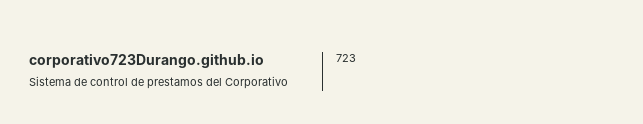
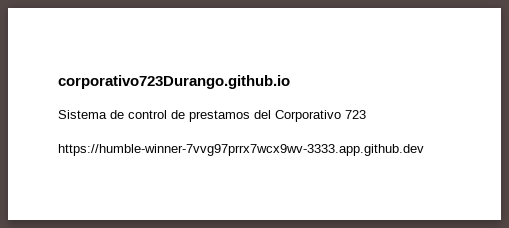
(356, 58) none -> [58,144,424,156] // https://humble-winner-7vvg97prrx7wcx9wv-3333.app.github.dev

